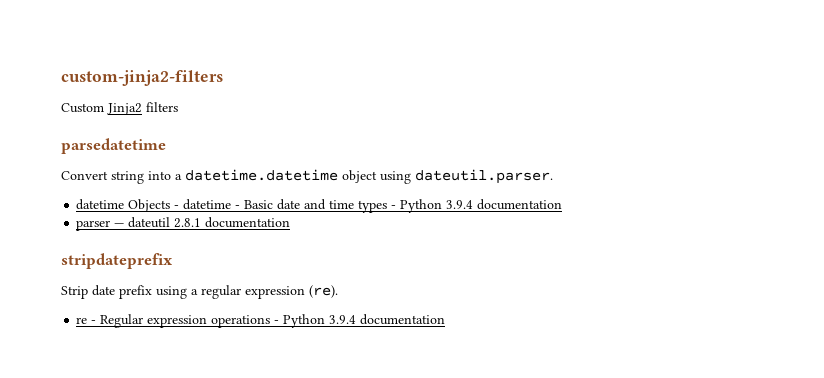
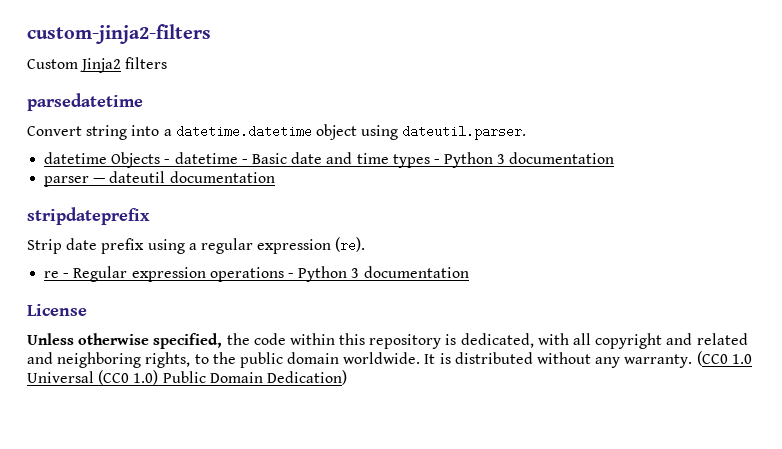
[446,200,474,209] 3.9.4 -> [497,154,506,164] 3
[174,218,202,228] 2.8.1 -> (166, 177) none
[329,314,446,325] 3.9.4 documentation -> [351,266,469,278] [27,304,87,316] [27,333,748,349] [27,351,752,368] [27,370,347,385] 3 documentation // License // Unless otherwise specified, the code within this repository is dedicated, with all copyright and related and neighboring rights, to the public domain worldwide. It is distributed without any warranty. (CC0 1.0 Universal (CC0 1.0) Public Domain Dedication)

